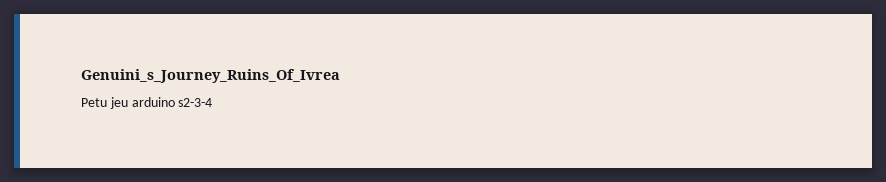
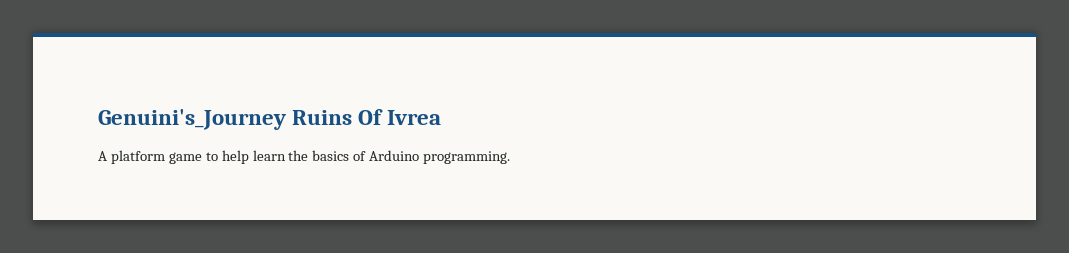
[81,69,340,83] [81,97,213,109] Genuini_s_Journey_Ruins_Of_Ivrea // Petu jeu arduino s2-3-4 -> [98,109,442,130] [98,150,511,164] Genuini's_Journey Ruins Of Ivrea // A platform game to help learn the basics of Arduino programming.

